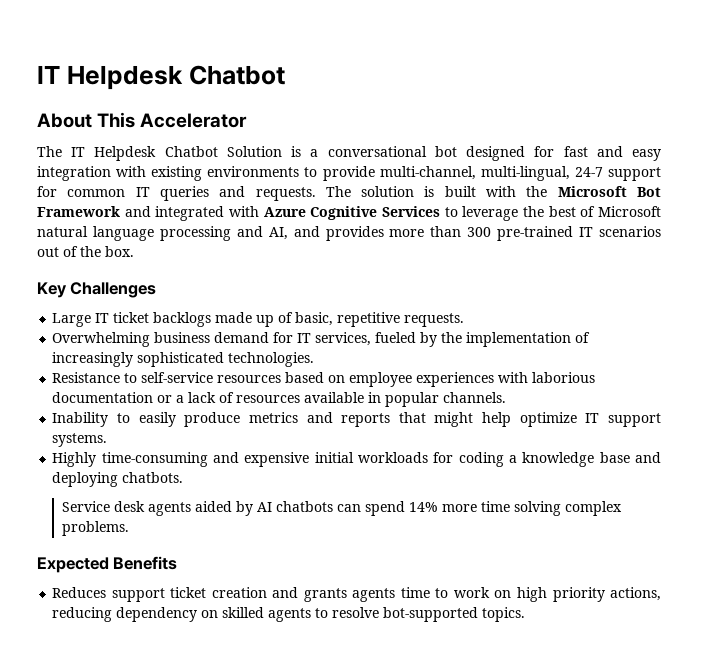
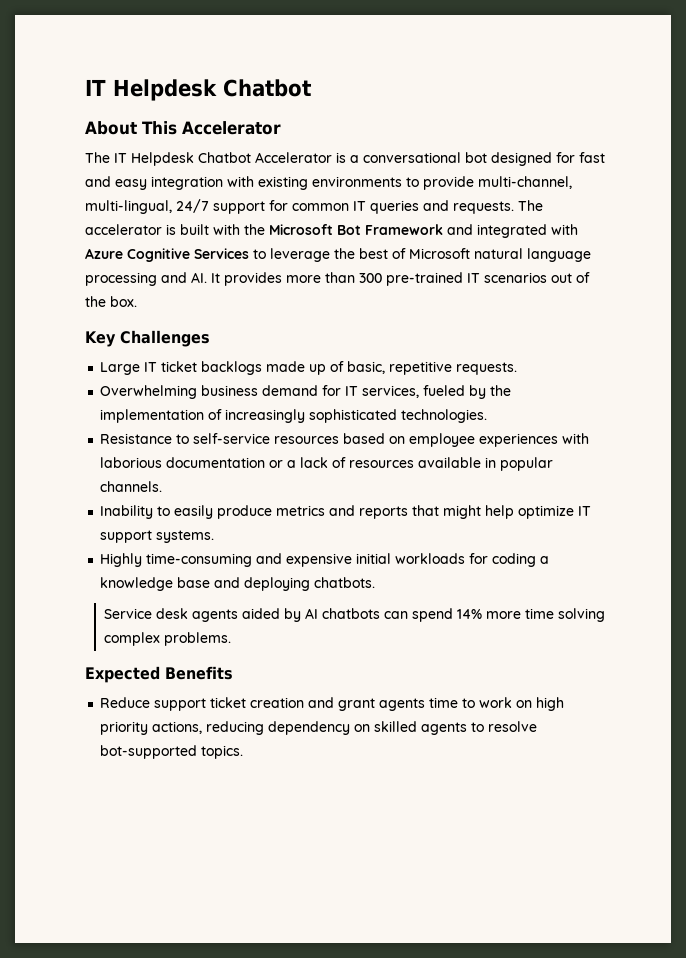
[226,146,282,157] Solution -> [255,152,332,163] Accelerator
[574,167,603,177] 24-7 -> [176,199,209,213] 24/7
[361,186,415,197] solution -> [85,224,162,235] accelerator
[268,226,320,240] AI, and -> [191,272,220,283] AI. It
[52,587,107,598] Reduces -> [100,697,151,708] Reduce
[303,588,347,602] grants -> [338,698,376,711] grant

